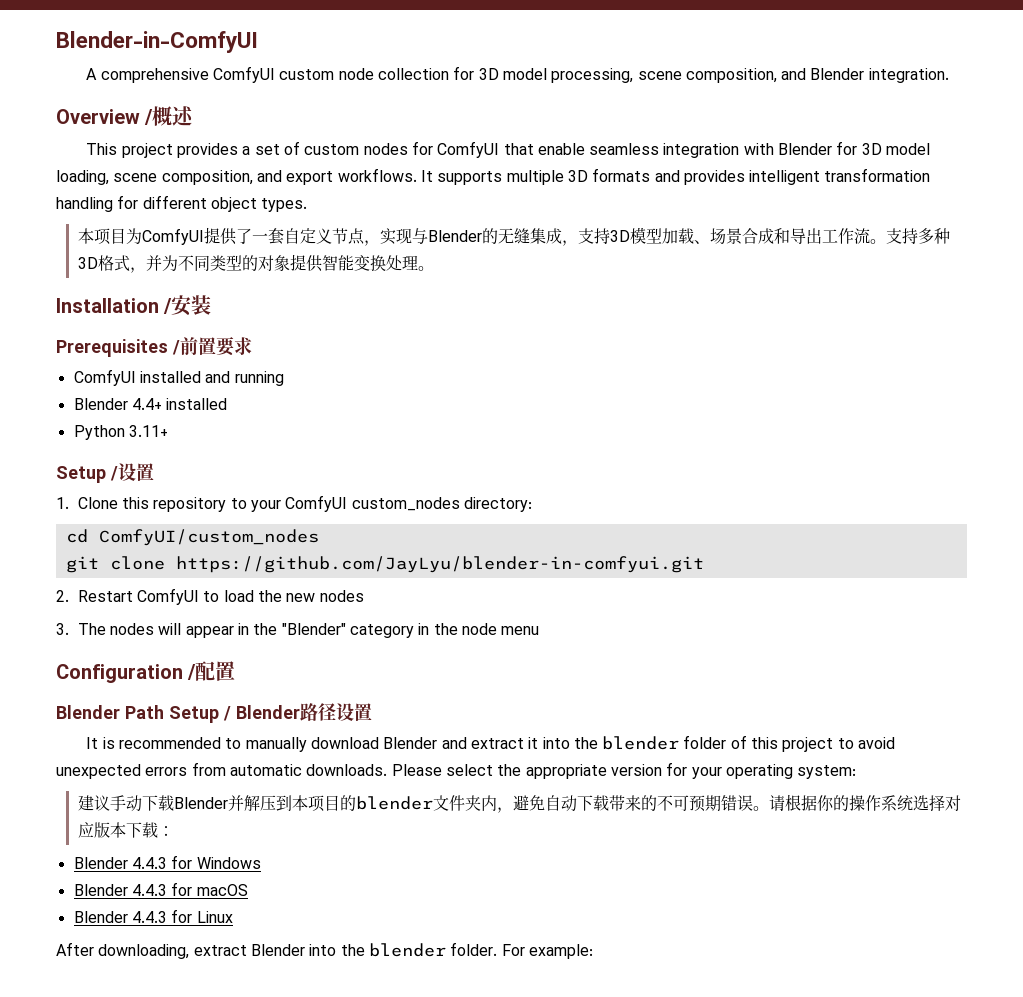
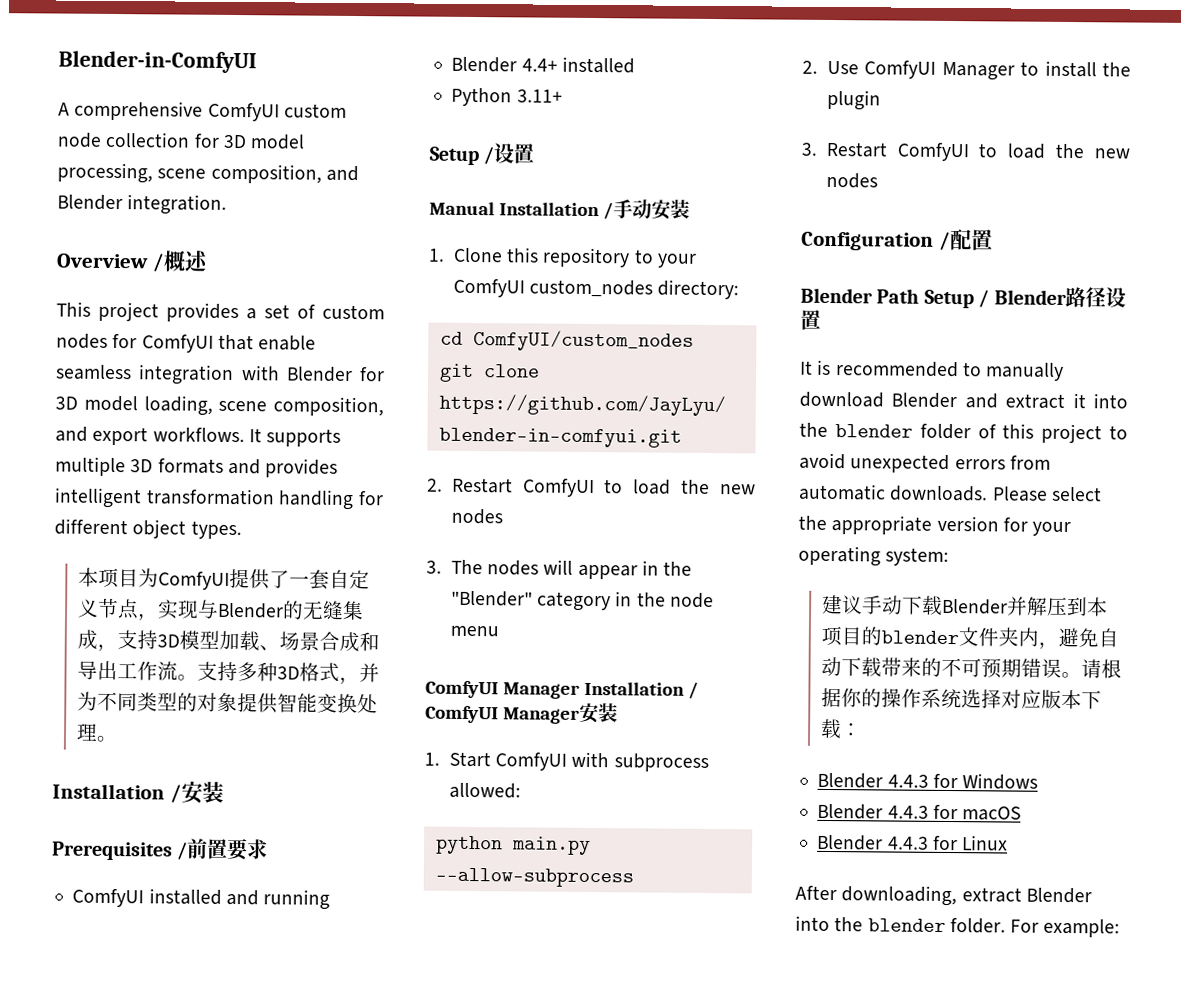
(154, 472) none -> [429,199,691,220] // Manual Installation /手动安装
(540, 630) none -> [425,680,700,699] [425,702,619,724] [424,751,709,772] [448,782,521,799] [435,835,591,856] [434,867,634,888] [802,60,1131,81] [826,89,881,111] [801,141,1130,162] [825,172,878,189] // ComfyUI Manager Installation / ComfyUI Manager安装 // 1. Start ComfyUI with subprocess allowed: // python main.py --allow-subprocess // 2. Use ComfyUI Manager to install the plugin // 3. Restart ComfyUI to load the new nodes

